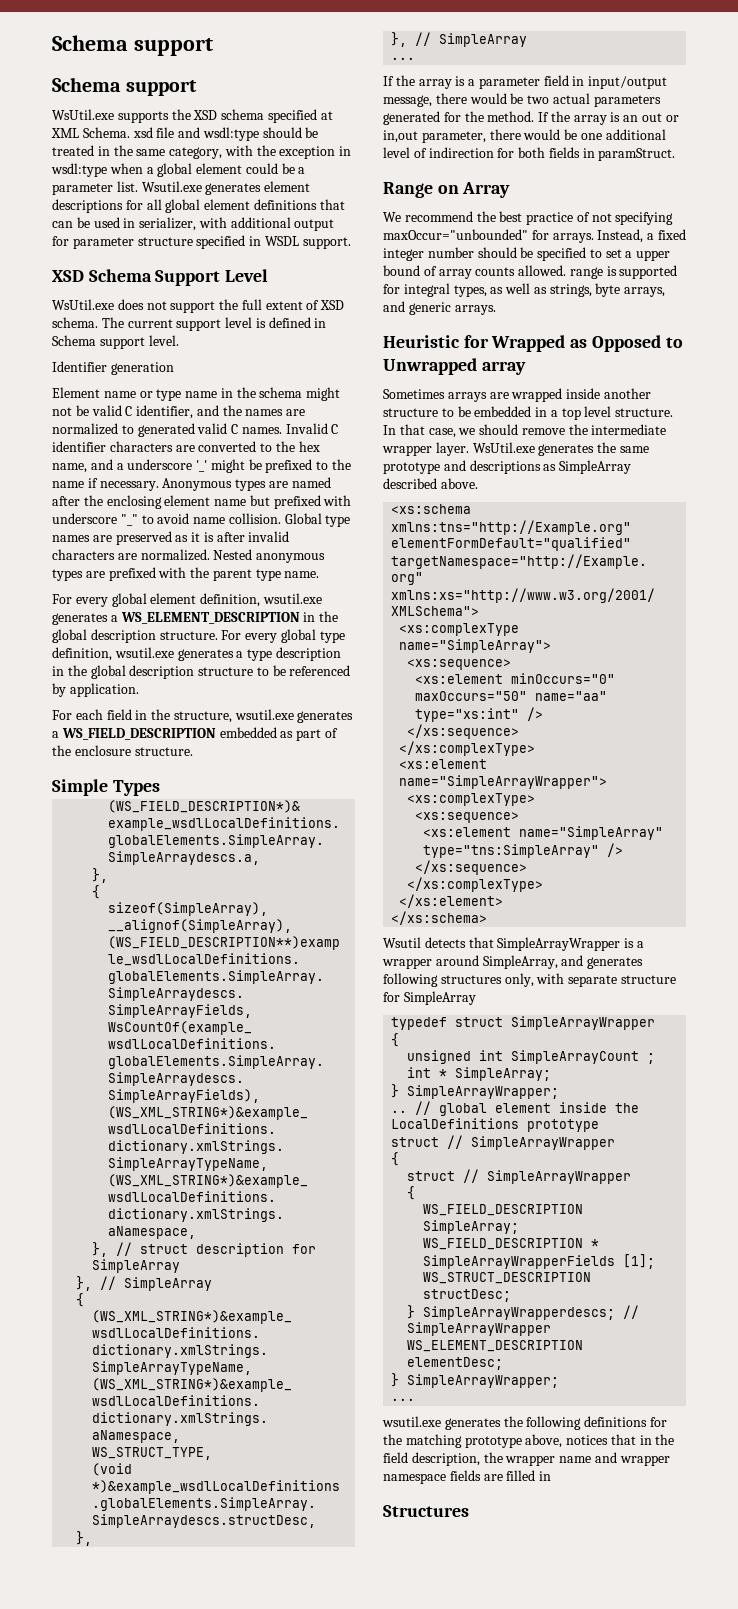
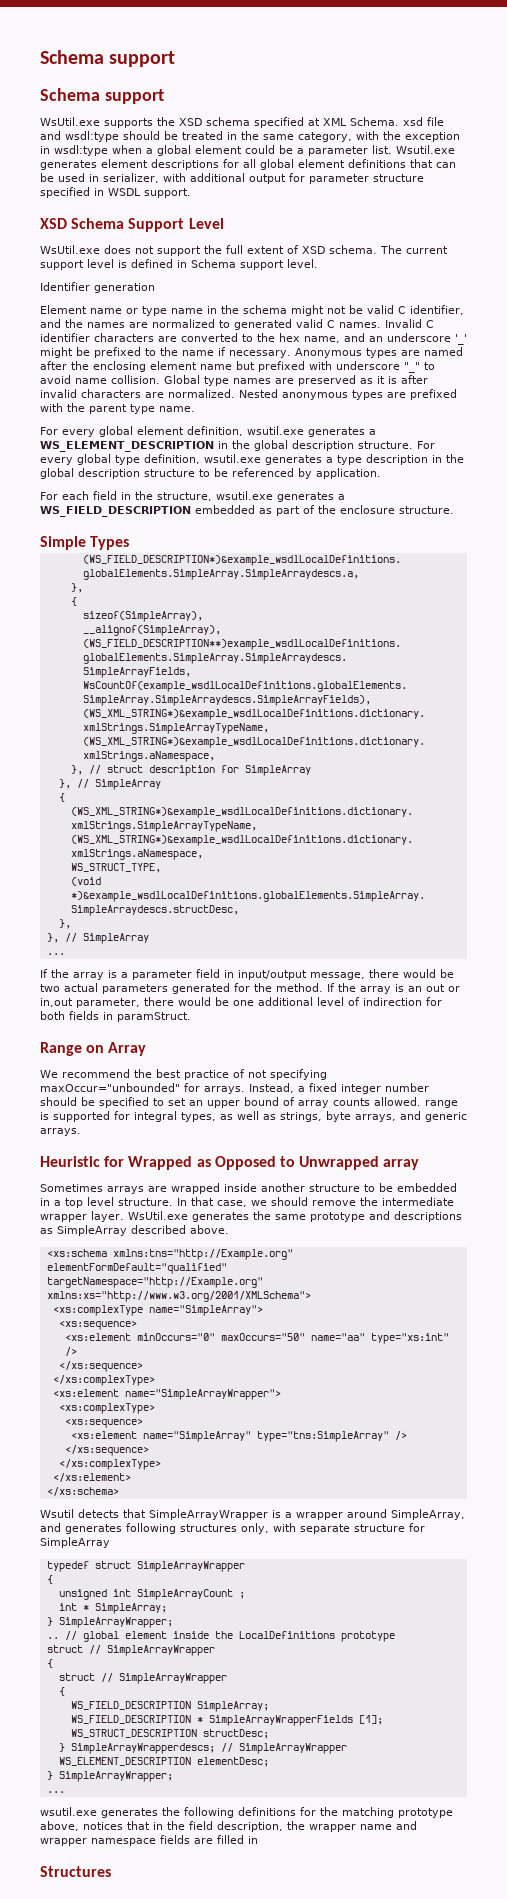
[116,463,124,470] a -> [369,336,383,342] an
[625,251,633,258] a -> [189,1100,203,1106] an

